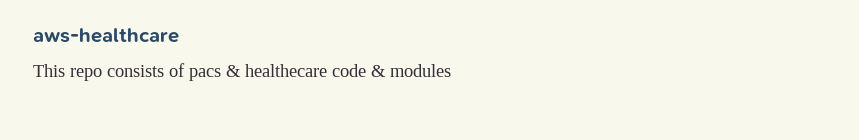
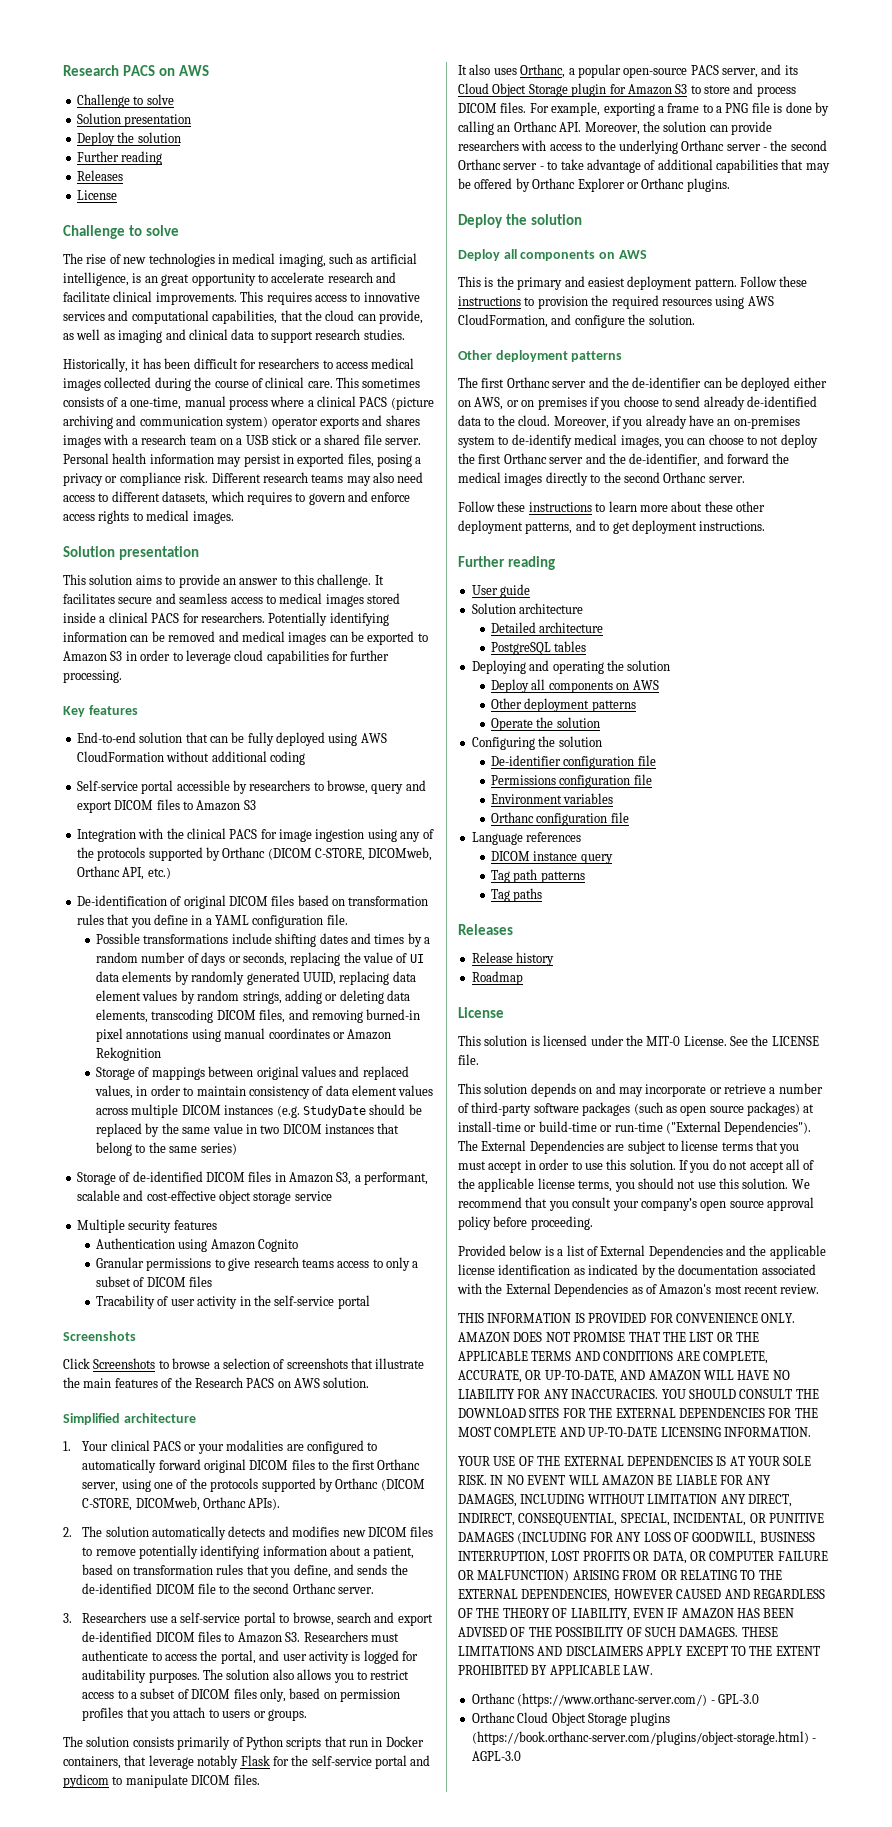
[33,28,179,43] [33,63,451,81] aws-healthcare // This repo consists of pacs & healthecare code & modules -> [63,65,210,76] [76,94,174,108] [76,113,192,127] [76,132,181,146] [76,151,163,165] [76,170,123,181] [76,190,117,200] [63,225,179,239] [63,253,417,267] [63,272,396,286] [63,291,420,305] [63,310,423,324] [63,329,405,343] [63,358,415,372] [63,377,421,391] [63,396,434,410] [63,415,420,429] [63,434,421,448] [63,453,422,467] [63,472,424,486] [63,491,411,505] [63,510,234,524] [63,546,199,560] [63,574,384,588] [63,593,400,607] [63,612,389,626] [63,631,428,645] [63,650,390,664] [63,670,122,683] [63,705,138,717] [76,732,387,746] [76,751,305,765] [76,780,426,794] [76,799,256,813] [76,828,434,842] [76,847,433,861] [76,866,171,880] [76,895,429,909] [76,914,348,928] [96,933,431,947] [96,952,424,966] [96,971,416,985] [96,990,411,1004] [96,1009,421,1023] [96,1028,392,1042] [96,1047,162,1061] [96,1066,409,1080] [95,1085,434,1099] [96,1104,422,1118] [96,1123,400,1137] [96,1142,237,1156] [76,1171,429,1185] [76,1190,332,1204] [76,1219,217,1233] [96,1238,299,1252] [96,1257,419,1271] [96,1276,213,1287] [96,1295,370,1309] [63,1331,136,1341] [63,1358,425,1369] [63,1377,370,1388] [63,1413,196,1425] [63,1440,378,1454] [82,1459,421,1473] [82,1478,425,1492] [82,1497,281,1511] [63,1526,434,1540] [82,1545,414,1559] [82,1564,408,1578] [82,1583,374,1594] [63,1612,433,1626] [82,1631,399,1643] [82,1650,419,1664] [82,1669,410,1683] [82,1688,401,1702] [82,1707,307,1721] [63,1736,424,1750] [63,1755,431,1769] [63,1774,260,1788] [458,64,798,78] [458,83,796,97] [458,102,829,116] [458,121,772,135] [458,140,827,154] [458,159,830,173] [458,178,730,192] [458,214,582,228] [458,249,647,261] [458,276,808,290] [458,295,774,309] [458,314,695,328] [458,350,623,362] [458,377,827,391] [458,396,818,410] [458,415,800,429] [458,434,818,448] [458,453,790,467] [458,472,745,486] [458,501,765,512] [458,520,766,534] [458,556,555,570] [471,584,531,598] [471,603,584,614] [491,622,604,633] [491,641,587,655] [471,660,671,674] [491,679,659,693] [491,698,636,712] [491,717,600,731] [471,736,602,750] [491,755,656,769] [491,774,652,788] [491,793,614,804] [491,812,629,826] [471,832,582,845] [491,851,613,864] [491,869,585,883] [491,888,543,902] [458,924,513,935] [471,952,555,966] [471,971,523,985] [458,1007,504,1018] [458,1035,819,1046] [458,1054,479,1065] [458,1083,823,1097] [458,1102,815,1116] [458,1121,812,1135] [458,1140,800,1154] [458,1159,815,1173] [458,1178,810,1192] [458,1197,814,1211] [458,1216,593,1230] [458,1245,826,1259] [458,1264,816,1278] [457,1283,820,1297] [458,1313,796,1323] [458,1332,759,1342] [458,1351,768,1364] [458,1370,790,1383] [458,1389,819,1399] [458,1408,818,1418] [458,1427,811,1437] [458,1456,812,1466] [458,1475,772,1485] [458,1494,792,1507] [458,1513,824,1526] [458,1532,815,1545] [458,1551,828,1564] [458,1570,782,1582] [458,1589,825,1602] [458,1608,795,1621] [458,1627,778,1637] [458,1646,820,1656] [458,1665,654,1675] [471,1693,759,1707] [471,1712,671,1726] [471,1731,817,1745] [471,1751,521,1761] Research PACS on AWS // Challenge to solve // Solution presentation // Deploy the solution // Further reading // Releases // License // Challenge to solve // The rise of new technologies in medical imaging, such as artificial intelligence, is an great opportunity to accelerate research and facilitate clinical improvements. This requires access to innovative services and computational capabilities, that the cloud can provide, as well as imaging and clinical data to support research studies. // Historically, it has been difficult for researchers to access medical images collected during the course of clinical care. This sometimes consists of a one-time, manual process where a clinical PACS (picture archiving and communication system) operator exports and shares images with a research team on a USB stick or a shared file server. Personal health information may persist in exported files, posing a privacy or compliance risk. Different research teams may also need access to different datasets, which requires to govern and enforce access rights to medical images. // Solution presentation // This solution aims to provide an answer to this challenge. It facilitates secure and seamless access to medical images stored inside a clinical PACS for researchers. Potentially identifying information can be removed and medical images can be exported to Amazon S3 in order to leverage cloud capabilities for further processing. // Key features // End-to-end solution that can be fully deployed using AWS CloudFormation without additional coding // Self-service portal accessible by researchers to browse, query and export DICOM files to Amazon S3 // Integration with the clinical PACS for image ingestion using any of the protocols supported by Orthanc (DICOM C-STORE, DICOMweb, Orthanc API, etc.) // De-identification of original DICOM files based on transformation rules that you define in a YAML configuration file. // Possible transformations include shifting dates and times by a random number of days or seconds, replacing the value of UI data elements by randomly generated UUID, replacing data element values by random strings, adding or deleting data elements, transcoding DICOM files, and removing burned-in pixel annotations using manual coordinates or Amazon Rekognition // Storage of mappings between original values and replaced values, in order to maintain consistency of data element values across multiple DICOM instances (e.g. StudyDate should be replaced by the same value in two DICOM instances that belong to the same series) // Storage of de-identified DICOM files in Amazon S3, a performant, scalable and cost-effective object storage service // Multiple security features // Authentication using Amazon Cognito // Granular permissions to give research teams access to only a subset of DICOM files // Tracability of user activity in the self-service portal // Screenshots // Click Screenshots to browse a selection of screenshots that illustrate the main features of the Research PACS on AWS solution. // Simplified architecture // 1. Your clinical PACS or your modalities are configured to automatically forward original DICOM files to the first Orthanc server, using one of the protocols supported by Orthanc (DICOM C-STORE, DICOMweb, Orthanc APIs). // 2. The solution automatically detects and modifies new DICOM files to remove potentially identifying information about a patient, based on transformation rules that you define, and sends the de-identified DICOM file to the second Orthanc server. // 3. Researchers use a self-service portal to browse, search and export de-identified DICOM files to Amazon S3. Researchers must authenticate to access the portal, and user activity is logged for auditability purposes. The solution also allows you to restrict access to a subset of DICOM files only, based on permission profiles that you attach to users or groups. // The solution consists primarily of Python scripts that run in Docker containers, that leverage notably Flask for the self-service portal and pydicom to manipulate DICOM files. // It also uses Orthanc, a popular open-source PACS server, and its Cloud Object Storage plugin for Amazon S3 to store and process DICOM files. For example, exporting a frame to a PNG file is done by calling an Orthanc API. Moreover, the solution can provide researchers with access to the underlying Orthanc server - the second Orthanc server - to take advantage of additional capabilities that may be offered by Orthanc Explorer or Orthanc plugins. // Deploy the solution // Deploy all components on AWS // This is the primary and easiest deployment pattern. Follow these instructions to provision the required resources using AWS CloudFormation, and configure the solution. // Other deployment patterns // The first Orthanc server and the de-identifier can be deployed either on AWS, or on premises if you choose to send already de-identified data to the cloud. Moreover, if you already have an on-premises system to de-identify medical images, you can choose to not deploy the first Orthanc server and the de-identifier, and forward the medical images directly to the second Orthanc server. // Follow these instructions to learn more about these other deployment patterns, and to get deployment instructions. // Further reading // User guide // Solution architecture // Detailed architecture // PostgreSQL tables // Deploying and operating the solution // Deploy all components on AWS // Other deployment patterns // Operate the solution // Configuring the solution // De-identifier configuration file // Permissions configuration file // Environment variables // Orthanc configuration file // Language references // DICOM instance query // Tag path patterns // Tag paths // Releases // Release history // Roadmap // License // This solution is licensed under the MIT-0 License. See the LICENSE file. // This solution depends on and may incorporate or retrieve a number of third-party software packages (such as open source packages) at install-time or build-time or run-time ("External Dependencies"). The External Dependencies are subject to license terms that you must accept in order to use this solution. If you do not accept all of the applicable license terms, you should not use this solution. We recommend that you consult your company’s open source approval policy before proceeding. // Provided below is a list of External Dependencies and the applicable license identification as indicated by the documentation associated with the External Dependencies as of Amazon's most recent review. // THIS INFORMATION IS PROVIDED FOR CONVENIENCE ONLY. AMAZON DOES NOT PROMISE THAT THE LIST OR THE APPLICABLE TERMS AND CONDITIONS ARE COMPLETE, ACCURATE, OR UP-TO-DATE, AND AMAZON WILL HAVE NO LIABILITY FOR ANY INACCURACIES. YOU SHOULD CONSULT THE DOWNLOAD SITES FOR THE EXTERNAL DEPENDENCIES FOR THE MOST COMPLETE AND UP-TO-DATE LICENSING INFORMATION. // YOUR USE OF THE EXTERNAL DEPENDENCIES IS AT YOUR SOLE RISK. IN NO EVENT WILL AMAZON BE LIABLE FOR ANY DAMAGES, INCLUDING WITHOUT LIMITATION ANY DIRECT, INDIRECT, CONSEQUENTIAL, SPECIAL, INCIDENTAL, OR PUNITIVE DAMAGES (INCLUDING FOR ANY LOSS OF GOODWILL, BUSINESS INTERRUPTION, LOST PROFITS OR DATA, OR COMPUTER FAILURE OR MALFUNCTION) ARISING FROM OR RELATING TO THE EXTERNAL DEPENDENCIES, HOWEVER CAUSED AND REGARDLESS OF THE THEORY OF LIABILITY, EVEN IF AMAZON HAS BEEN ADVISED OF THE POSSIBILITY OF SUCH DAMAGES. THESE LIMITATIONS AND DISCLAIMERS APPLY EXCEPT TO THE EXTENT PROHIBITED BY APPLICABLE LAW. // Orthanc (https://www.orthanc-server.com/) - GPL-3.0 // Orthanc Cloud Object Storage plugins (https://book.orthanc-server.com/plugins/object-storage.html) - AGPL-3.0

